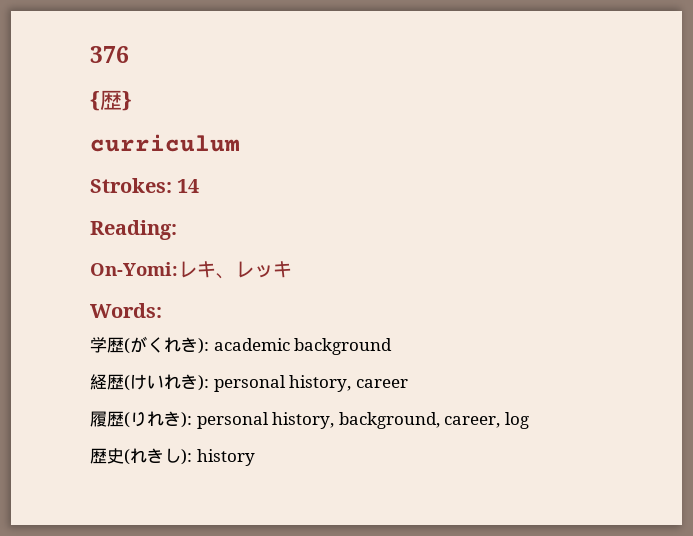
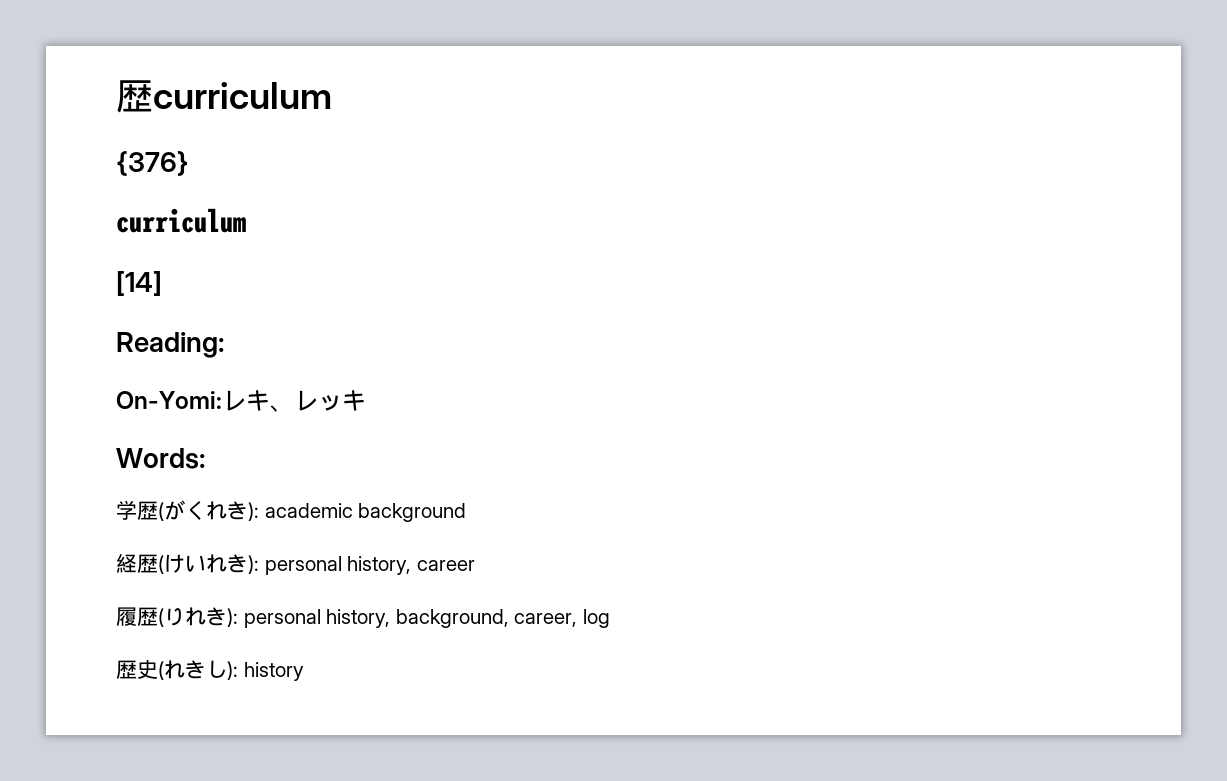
[90,46,129,63] [90,90,132,111] [90,134,240,152] [90,178,200,193] 376 // {歴} // curriculum // Strokes: 14 -> [116,80,332,113] [116,151,189,176] [116,208,246,233] [116,271,162,296] 歴curriculum // {376} // curriculum // [14]

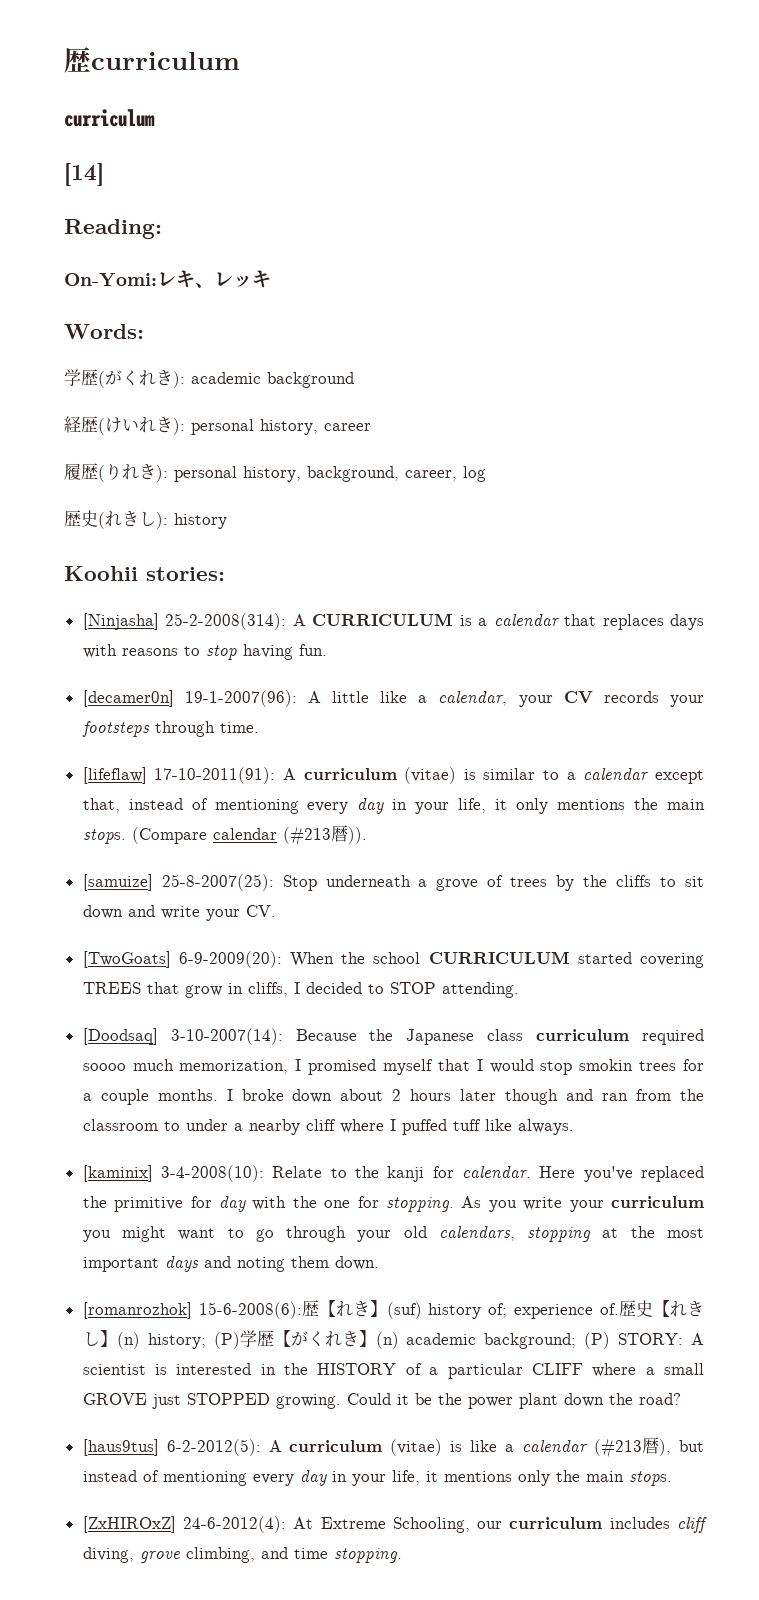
[116,151,189,176] // {376} -> (240, 61) none
(304, 671) none -> [64,566,225,581] [82,613,704,630] [82,644,327,660] [82,690,704,707] [81,721,259,737] [82,767,704,784] [82,798,705,814] [82,825,367,846] [82,874,704,891] [82,905,276,921] [82,951,704,968] [82,982,519,998] [82,1028,704,1045] [82,1059,705,1075] [82,1089,704,1105] [82,1119,574,1135] [82,1165,704,1182] [82,1196,704,1212] [82,1226,704,1242] [82,1256,379,1272] [82,1300,705,1319] [82,1330,704,1349] [82,1363,705,1379] [82,1393,681,1409] [82,1437,704,1458] [82,1470,672,1486] [82,1516,708,1533] [82,1547,402,1563] // Koohii stories: // [Ninjasha] 25-2-2008(314): A CURRICULUM is a calendar that replaces days with reasons to stop having fun. // [decamer0n] 19-1-2007(96): A little like a calendar, your CV records your footsteps through time. // [lifeflaw] 17-10-2011(91): A curriculum (vitae) is similar to a calendar except that, instead of mentioning every day in your life, it only mentions the main stops. (Compare calendar (#213暦)). // [samuize] 25-8-2007(25): Stop underneath a grove of trees by the cliffs to sit down and write your CV. // [TwoGoats] 6-9-2009(20): When the school CURRICULUM started covering TREES that grow in cliffs, I decided to STOP attending. // [Doodsaq] 3-10-2007(14): Because the Japanese class curriculum required soooo much memorization, I promised myself that I would stop smokin trees for a couple months. I broke down about 2 hours later though and ran from the classroom to under a nearby cliff where I puffed tuff like always. // [kaminix] 3-4-2008(10): Relate to the kanji for calendar. Here you've replaced the primitive for day with the one for stopping. As you write your curriculum you might want to go through your old calendars, stopping at the most important days and noting them down. // [romanrozhok] 15-6-2008(6):歴【れき】(suf) history of; experience of.歴史【れきし】(n) history; (P)学歴【がくれき】(n) academic background; (P) STORY: A scientist is interested in the HISTORY of a particular CLIFF where a small GROVE just STOPPED growing. Could it be the power plant down the road? // [haus9tus] 6-2-2012(5): A curriculum (vitae) is like a calendar (#213暦), but instead of mentioning every day in your life, it mentions only the main stops. // [ZxHIROxZ] 24-6-2012(4): At Extreme Schooling, our curriculum includes cliff diving, grove climbing, and time stopping.

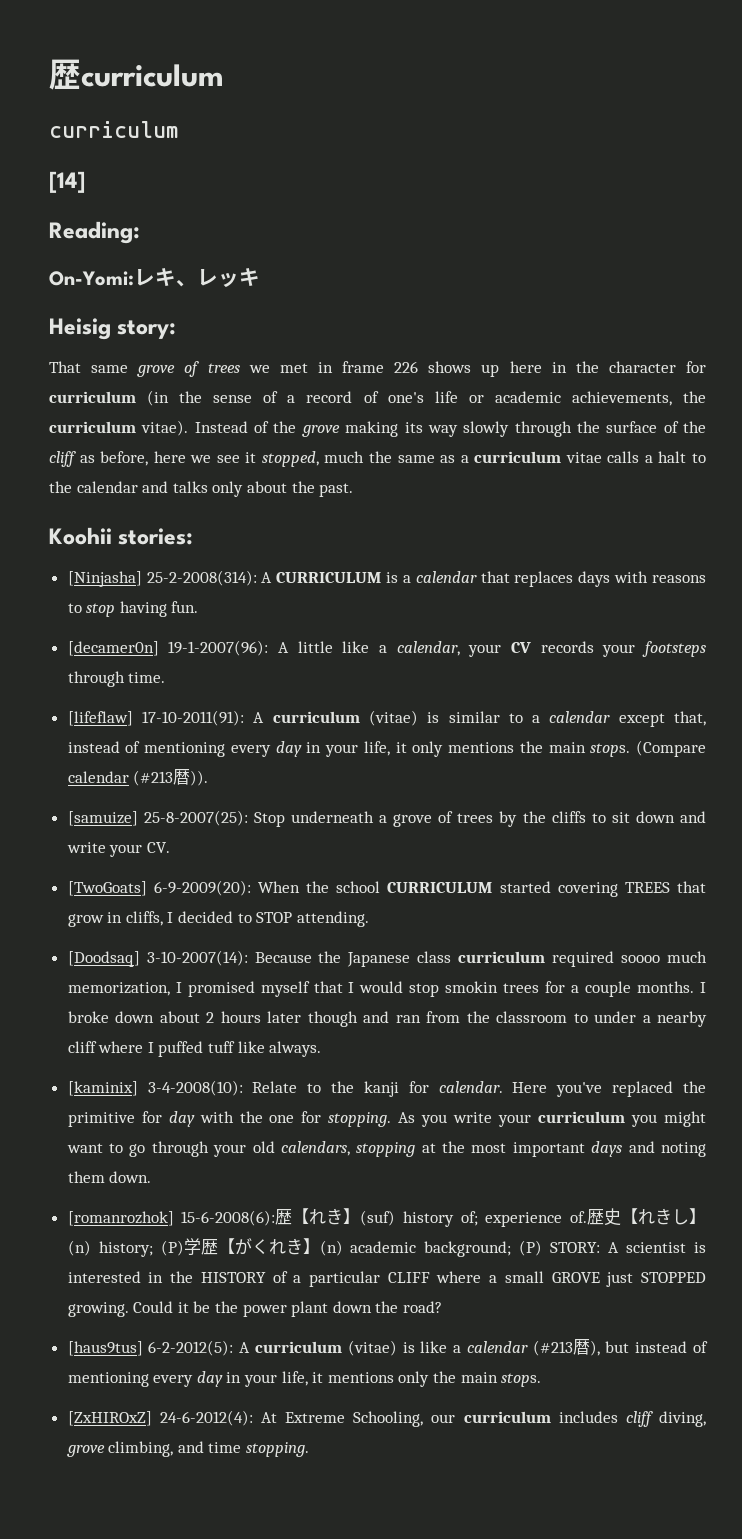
[64,324,144,339] [64,369,354,388] [64,416,371,435] [64,463,486,482] [64,510,227,529] Words: // 学歴(がくれき): academic background // 経歴(けいれき): personal history, career // 履歴(りれき): personal history, background, career, log // 歴史(れきし): history -> [49,318,177,340] [49,361,706,377] [49,390,706,406] [49,420,706,437] [49,451,706,467] [49,481,354,497] Heisig story: // That same grove of trees we met in frame 226 shows up here in the character for curriculum (in the sense of a record of one's life or academic achievements, the curriculum vitae). Instead of the grove making its way slowly through the surface of the cliff as before, here we see it stopped, much the same as a curriculum vitae calls a halt to the calendar and talks only about the past.

